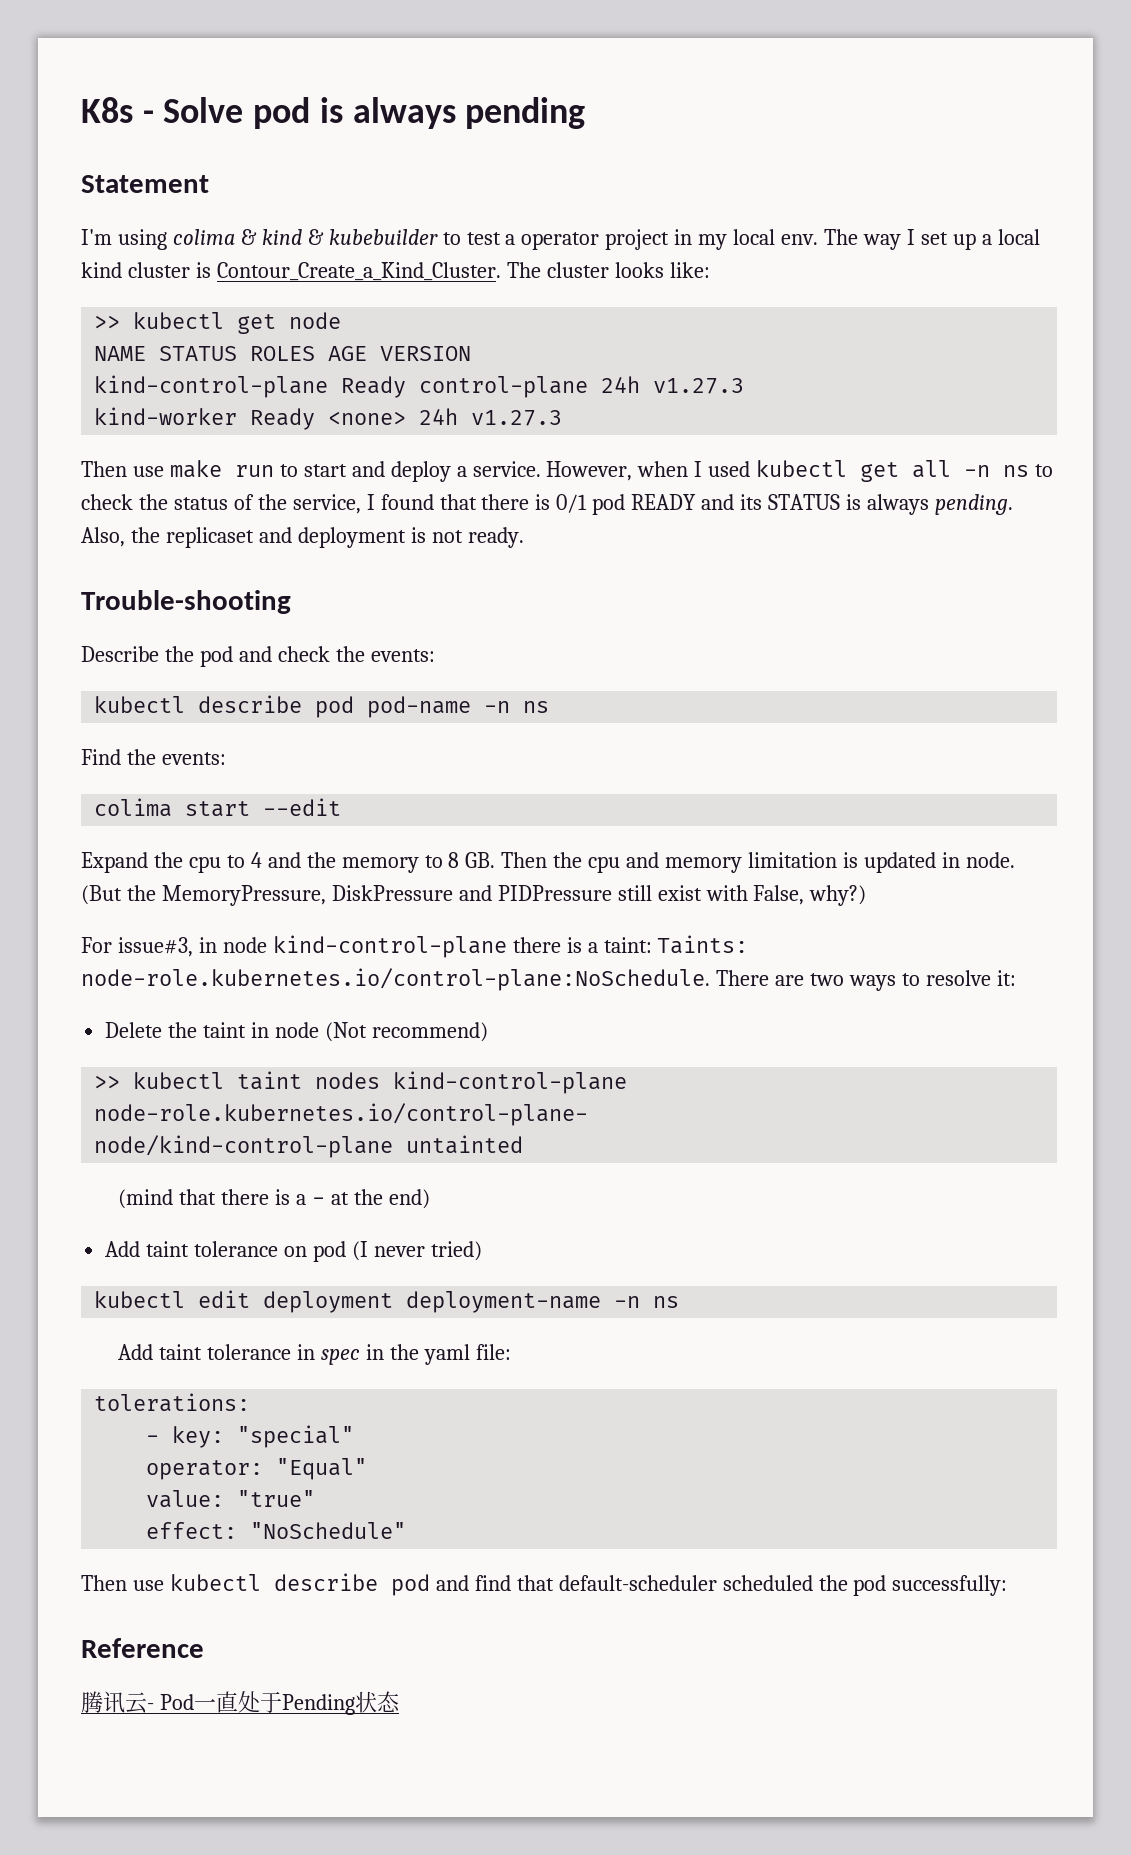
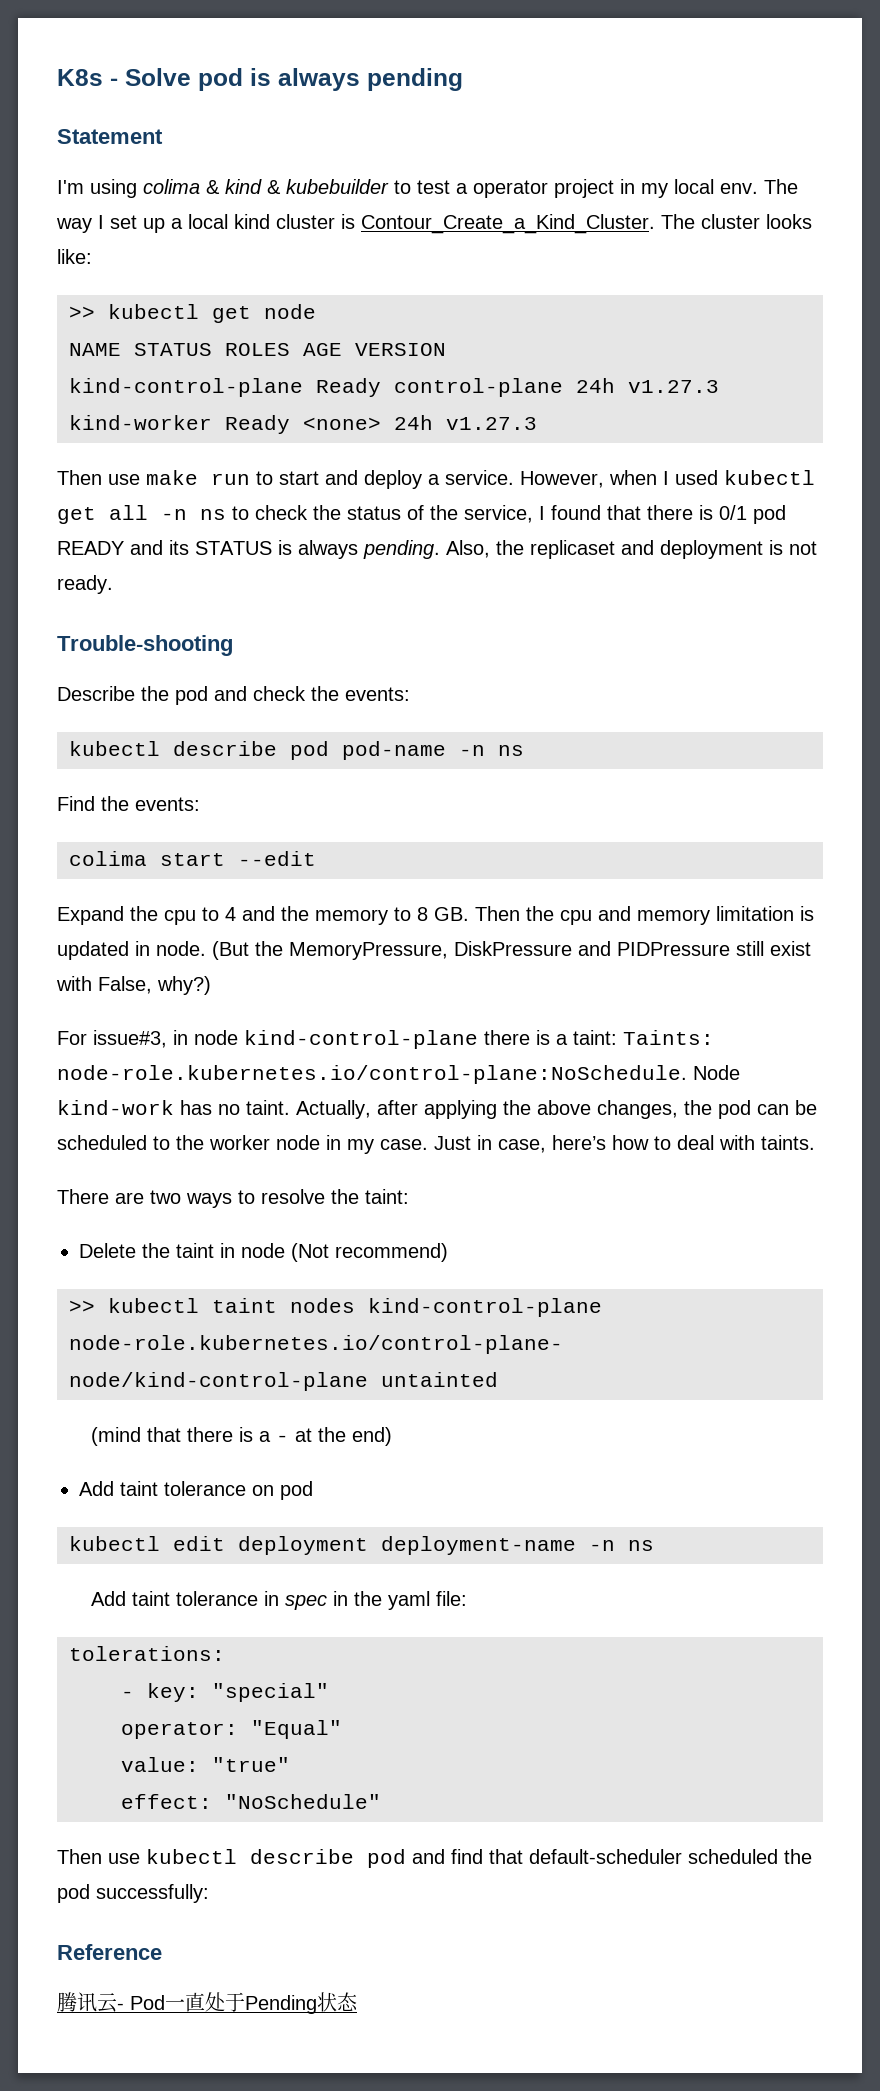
(710, 979) none -> [693,1065,740,1080] [57,1100,817,1119] [57,1135,815,1154] Node kind-work has no taint. Actually, after applying the above changes, the pod can be scheduled to the worker node in my case. Just in case, here’s how to deal with taints. //
[996,970,1016,986] it: -> [331,1189,409,1204] the taint:
[351,1241,482,1261] (I never tried) -> (313, 1490) none

